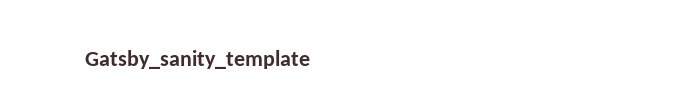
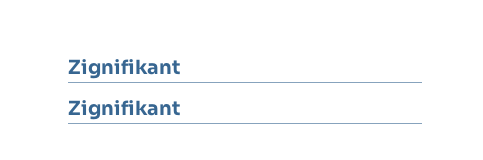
[85,50,310,69] Gatsby_sanity_template -> [68,59,180,79] [68,100,180,120] Zignifikant // Zignifikant

